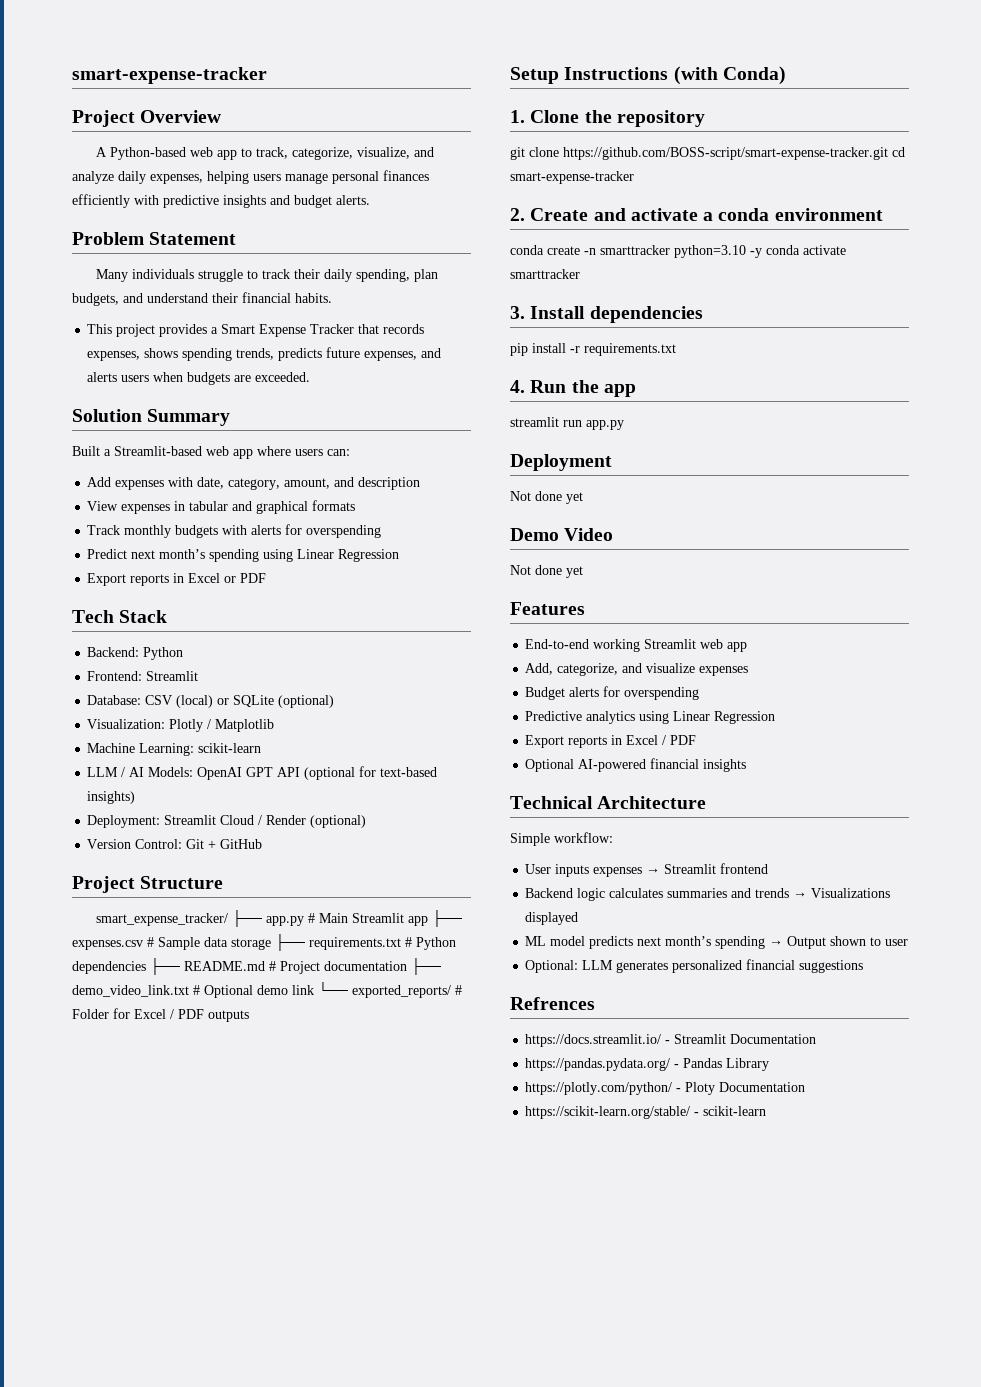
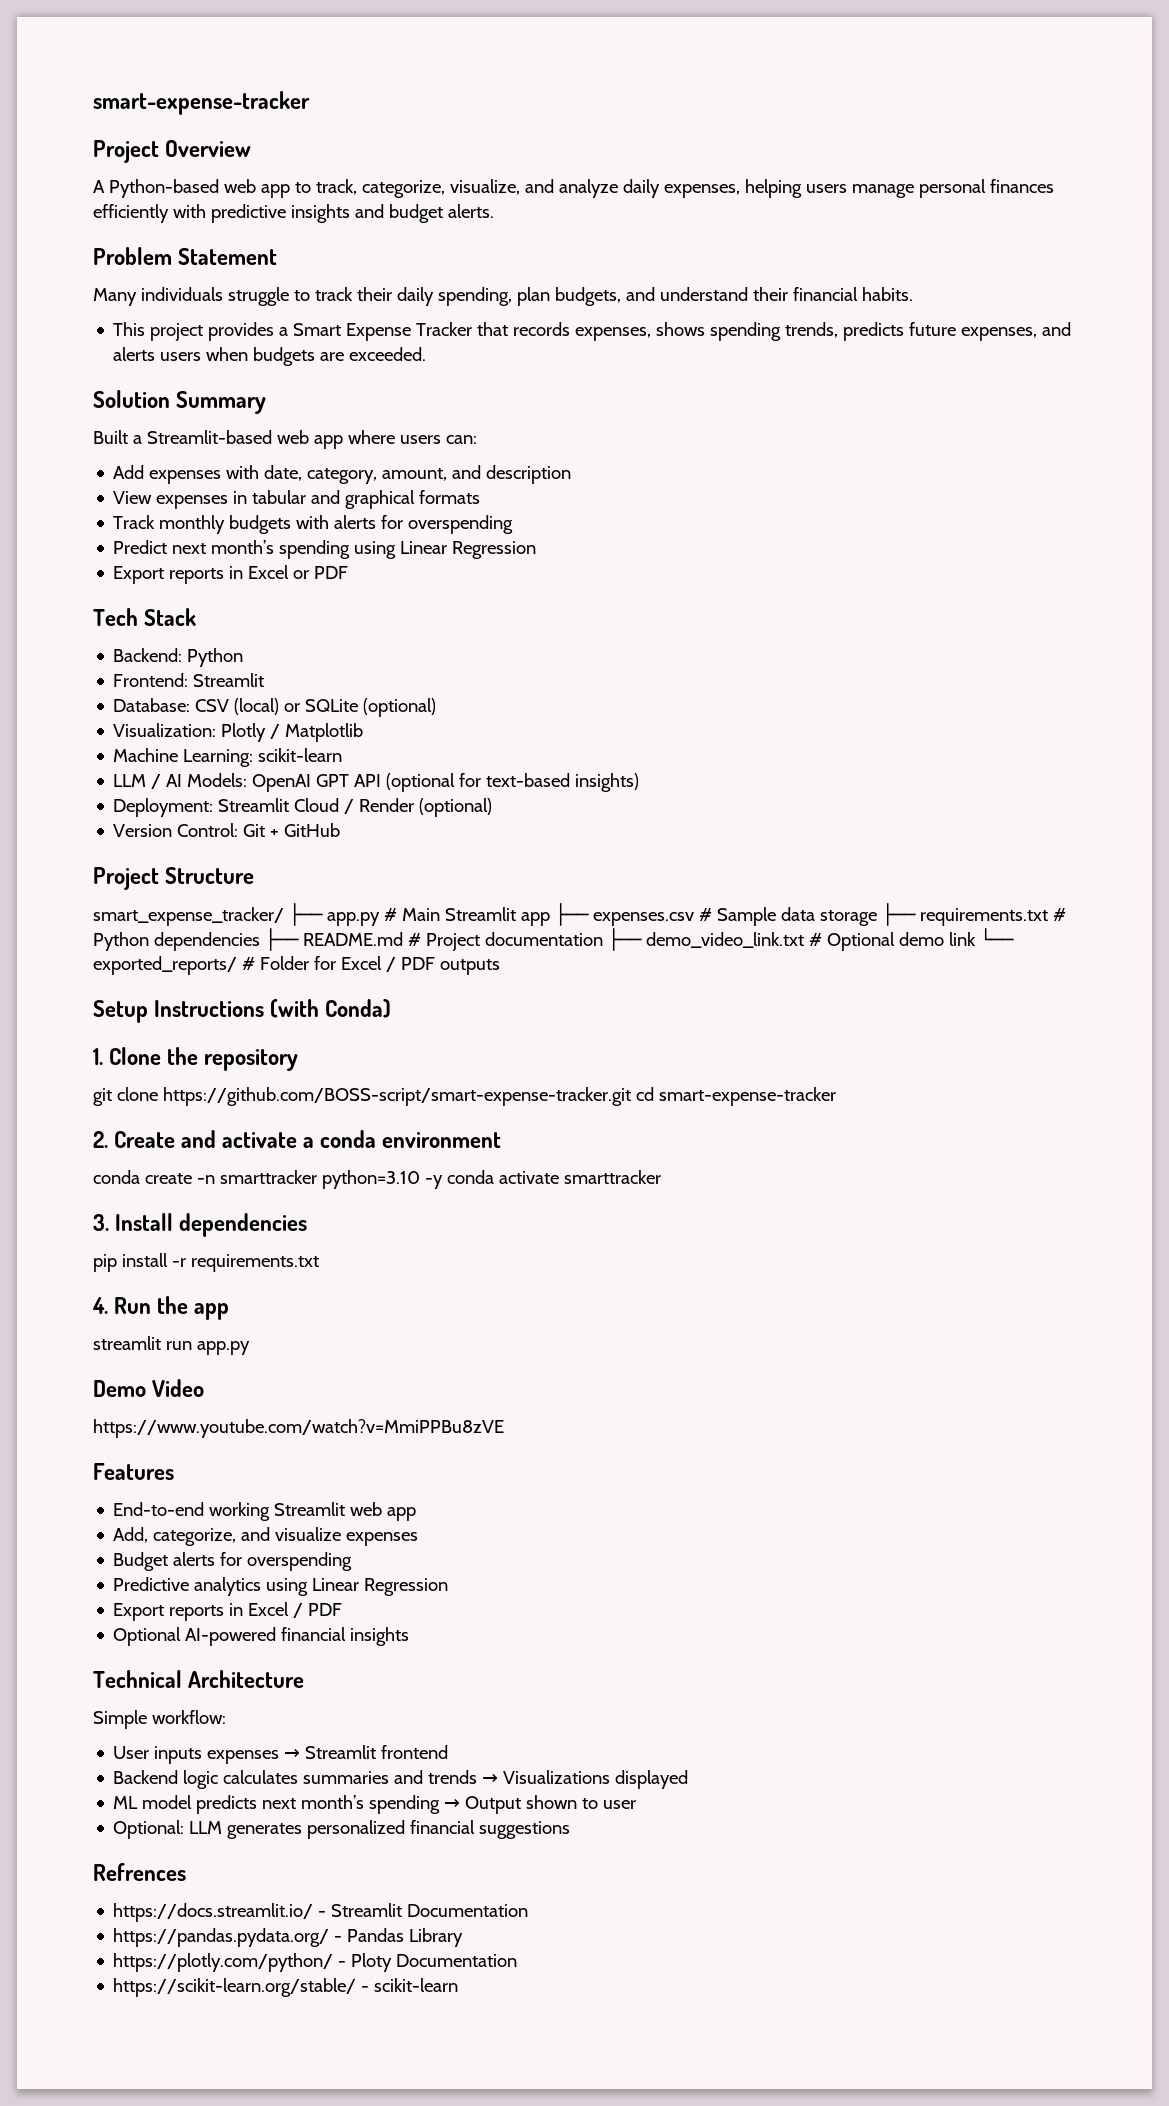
[510,454,612,471] [510,491,583,504] // Deployment // Not done yet -> (250, 1348) none
[510,565,583,578] Not done yet -> [93,1419,504,1438] https://www.youtube.com/watch?v=MmiPPBu8zVE

